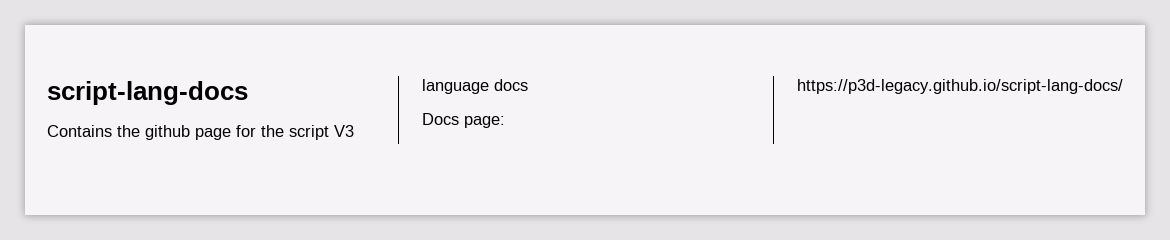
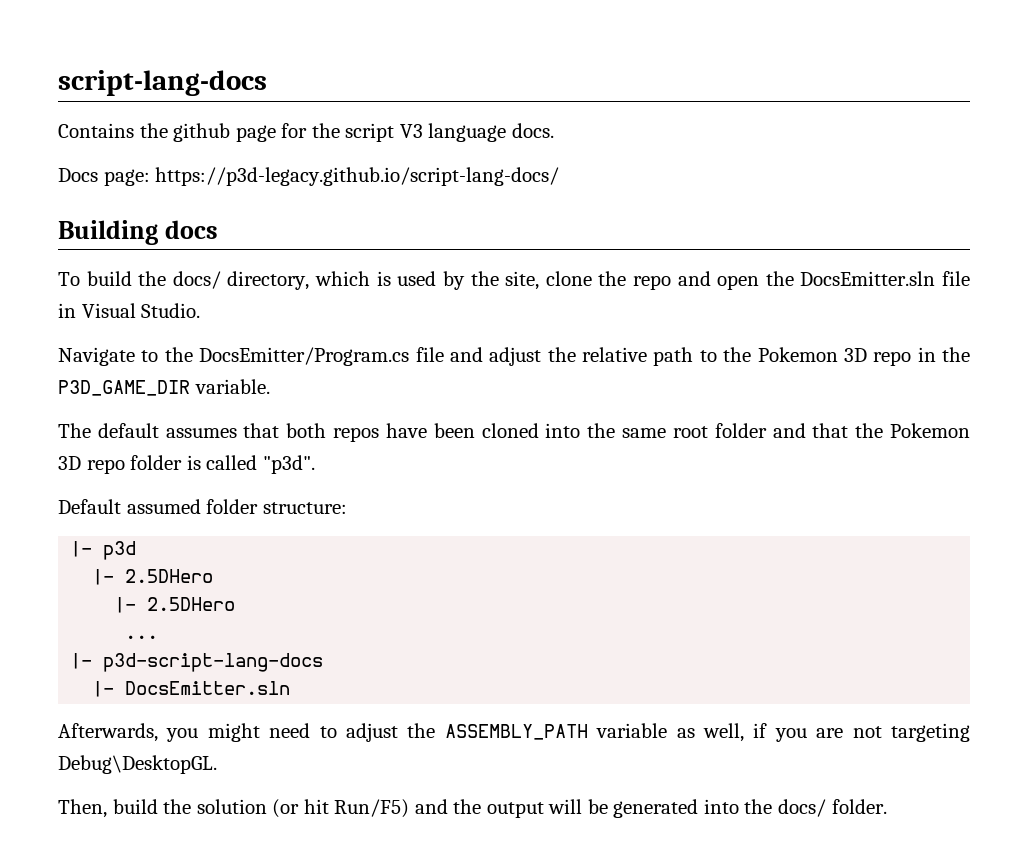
[494,79,528,91] docs -> [511,123,554,138] docs.
(1123, 86) none -> [58,220,218,245] [58,271,970,290] [58,303,201,318] [58,347,970,366] [58,379,270,396] [58,423,971,442] [58,455,315,474] [58,499,347,514] [70,541,137,560] [92,569,214,585] [114,597,236,613] [125,635,159,639] [70,653,324,672] [92,681,291,697] [58,723,970,742] [58,755,217,774] [58,799,887,818] // Building docs // To build the docs/ directory, which is used by the site, clone the repo and open the DocsEmitter.sln file in Visual Studio. // Navigate to the DocsEmitter/Program.cs file and adjust the relative path to the Pokemon 3D repo in the P3D_GAME_DIR variable. // The default assumes that both repos have been cloned into the same root folder and that the Pokemon 3D repo folder is called "p3d". // Default assumed folder structure: // |- p3d // |- 2.5DHero // |- 2.5DHero // ... // |- p3d-script-lang-docs // |- DocsEmitter.sln // Afterwards, you might need to adjust the ASSEMBLY_PATH variable as well, if you are not targeting Debug\DesktopGL. // Then, build the solution (or hit Run/F5) and the output will be generated into the docs/ folder.

